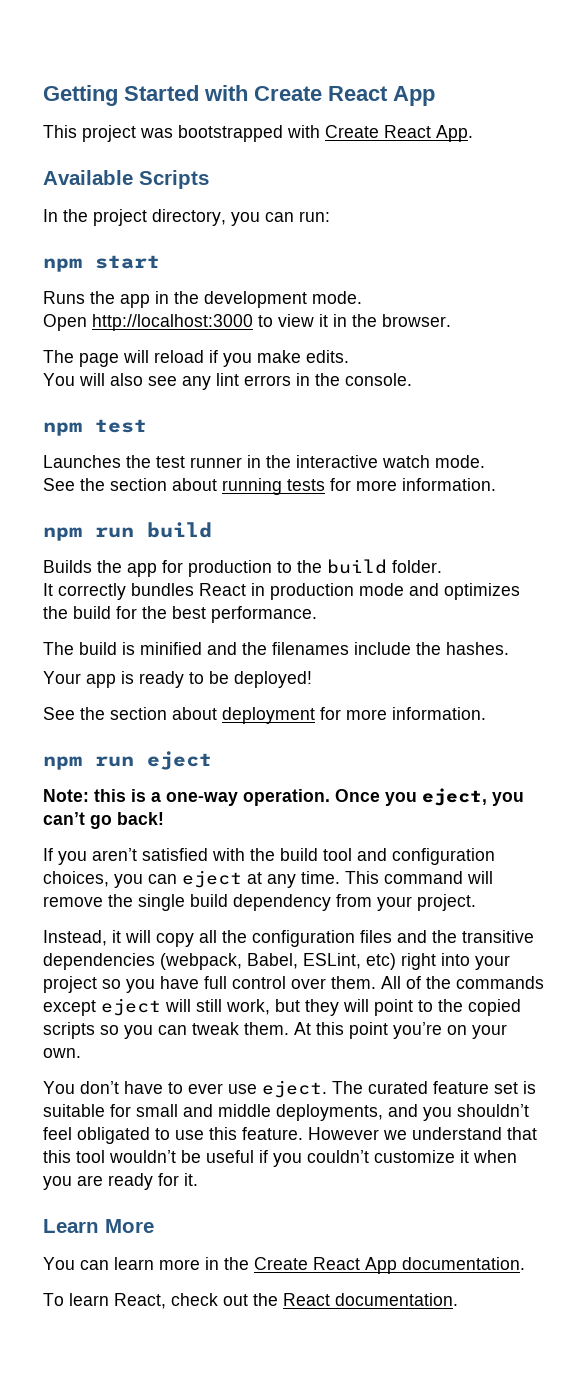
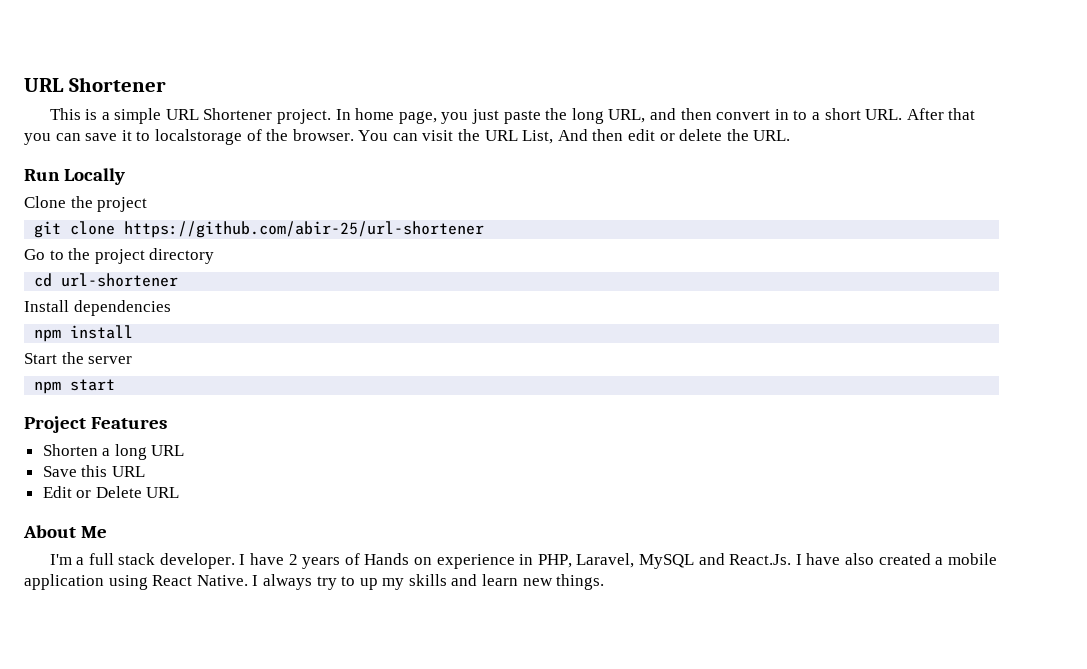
[43,85,435,106] [43,125,473,142] [43,170,209,189] [43,209,330,226] [43,255,160,272] [43,291,362,308] [43,314,451,331] [43,350,349,367] [43,373,412,390] [43,419,147,436] [43,455,485,468] [43,478,496,495] [43,522,212,541] [43,559,442,577] [43,583,520,600] [43,606,317,623] [43,642,509,655] [43,671,312,688] [43,707,486,724] [43,751,212,770] [43,788,524,806] [43,812,164,829] [43,848,495,865] [43,870,493,888] [43,894,476,911] [43,930,534,947] [43,953,510,970] [43,976,544,993] [43,998,521,1016] [43,1022,507,1039] [43,1048,81,1058] [43,1080,536,1098] [43,1104,529,1121] [43,1127,537,1144] [43,1150,517,1167] [43,1173,198,1190] [43,1219,154,1233] [43,1257,525,1274] [43,1293,458,1309] Getting Started with Create React App // This project was bootstrapped with Create React App. // Available Scripts // In the project directory, you can run: // npm start // Runs the app in the development mode. // Open http://localhost:3000 to view it in the browser. // The page will reload if you make edits. // You will also see any lint errors in the console. // npm test // Launches the test runner in the interactive watch mode. // See the section about running tests for more information. // npm run build // Builds the app for production to the build folder. // It correctly bundles React in production mode and optimizes the build for the best performance. // The build is minified and the filenames include the hashes. // Your app is ready to be deployed! // See the section about deployment for more information. // npm run eject // Note: this is a one-way operation. Once you eject, you can’t go back! // If you aren’t satisfied with the build tool and configuration choices, you can eject at any time. This command will remove the single build dependency from your project. // Instead, it will copy all the configuration files and the transitive dependencies (webpack, Babel, ESLint, etc) right into your project so you have full control over them. All of the commands except eject will still work, but they will point to the copied scripts so you can tweak them. At this point you’re on your own. // You don’t have to ever use eject. The curated feature set is suitable for small and middle deployments, and you shouldn’t feel obligated to use this feature. However we understand that this tool wouldn’t be useful if you couldn’t customize it when you are ready for it. // Learn More // You can learn more in the Create React App documentation. // To learn React, check out the React documentation. -> [24,77,166,92] [49,108,976,124] [24,129,791,145] [24,168,126,185] [24,196,148,212] [34,221,485,238] [24,248,215,264] [34,273,179,287] [24,300,171,316] [34,325,134,342] [24,352,133,364] [34,379,116,394] [24,416,168,433] [42,444,185,460] [42,465,145,477] [42,486,180,498] [23,525,108,538] [49,553,997,569] [24,574,605,590] URL Shortener // This is a simple URL Shortener project. In home page, you just paste the long URL, and then convert in to a short URL. After that you can save it to localstorage of the browser. You can visit the URL List, And then edit or delete the URL. // Run Locally // Clone the project // git clone https://github.com/abir-25/url-shortener // Go to the project directory // cd url-shortener // Install dependencies // npm install // Start the server // npm start // Project Features // Shorten a long URL // Save this URL // Edit or Delete URL // About Me // I'm a full stack developer. I have 2 years of Hands on experience in PHP, Laravel, MySQL and React.Js. I have also created a mobile application using React Native. I always try to up my skills and learn new things.

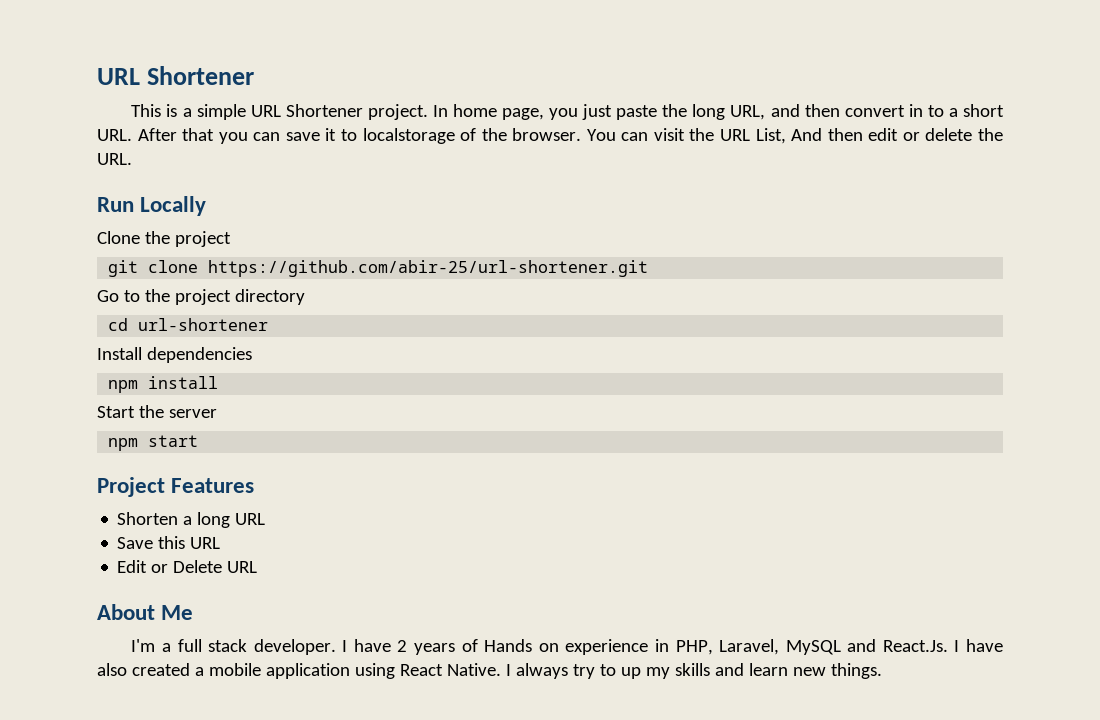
[124,221,485,238] https://github.com/abir-25/url-shortener -> [208,260,649,277] https://github.com/abir-25/url-shortener.git

